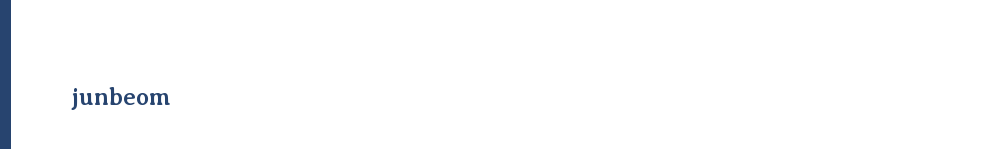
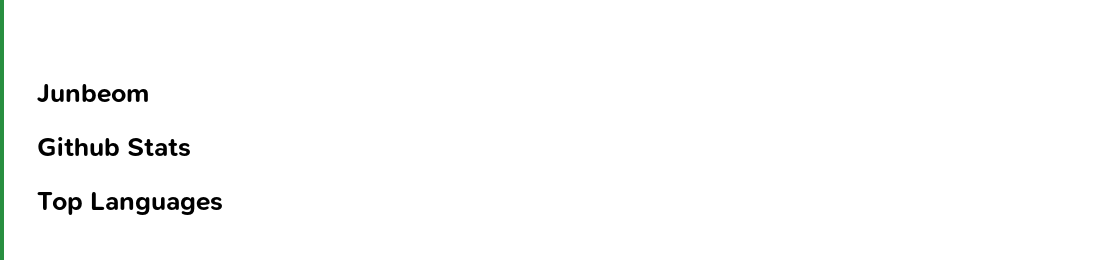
[71,87,171,110] junbeom -> [37,84,149,104] [37,137,192,157] [37,192,224,215] Junbeom // Github Stats // Top Languages

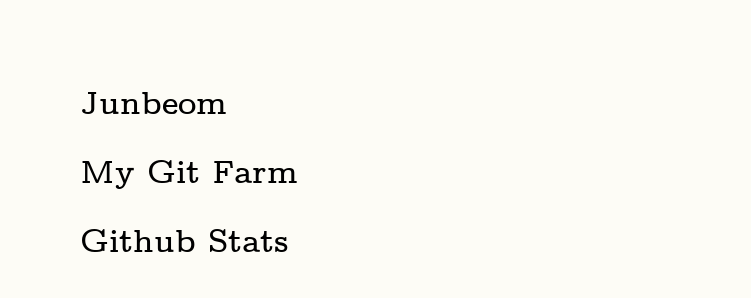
(149, 94) none -> [80,160,298,189] // My Git Farm
[37,192,224,215] // Top Languages -> (289, 240) none

